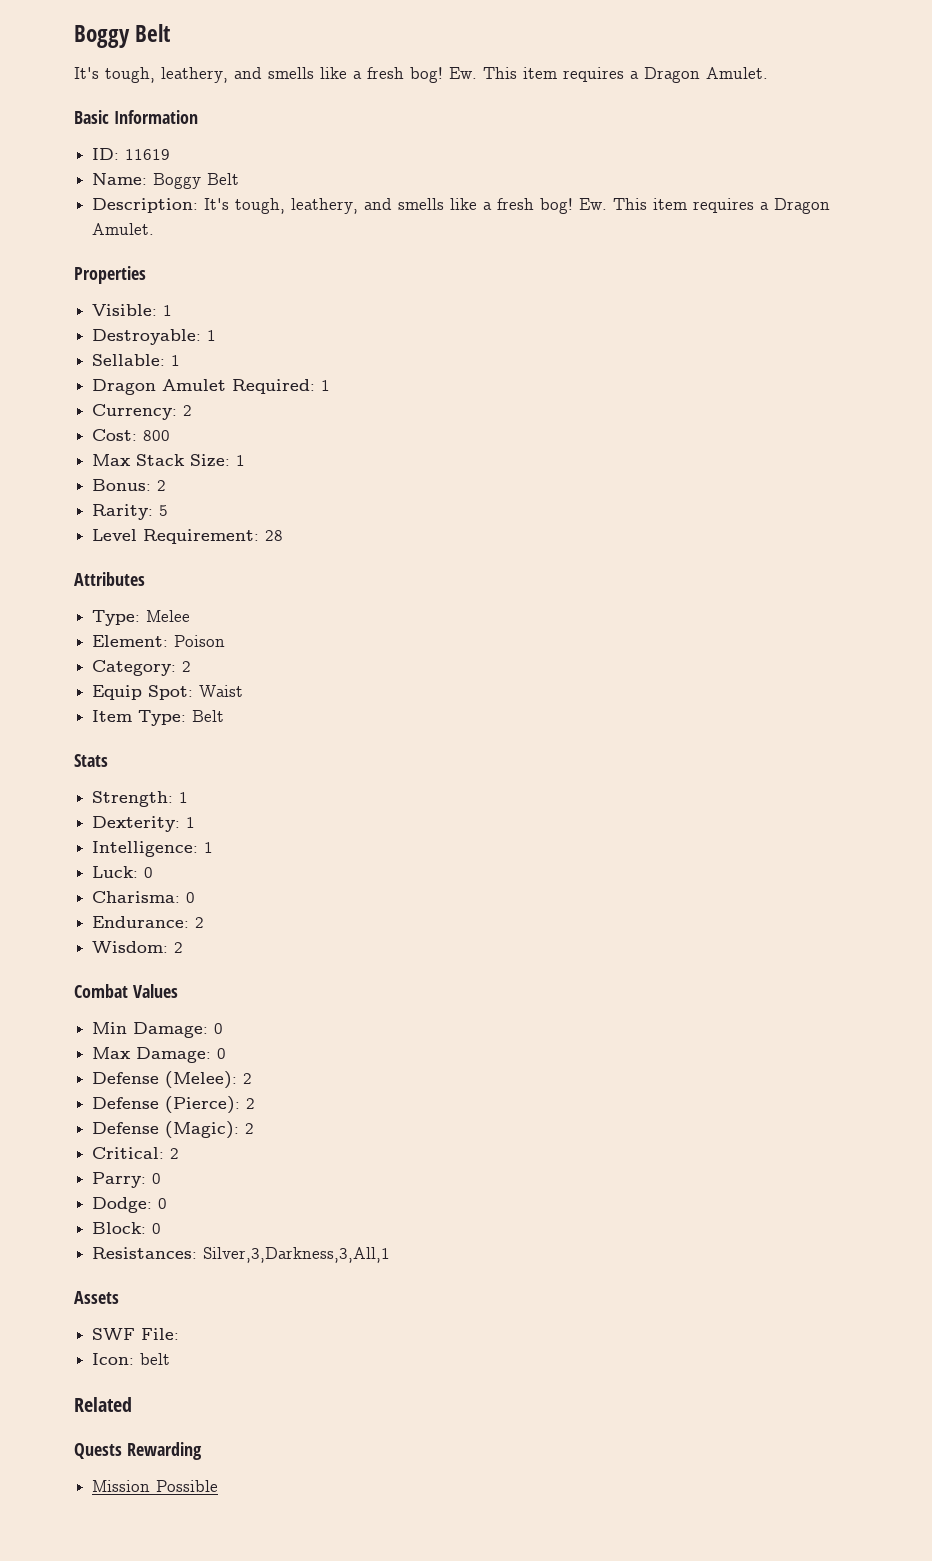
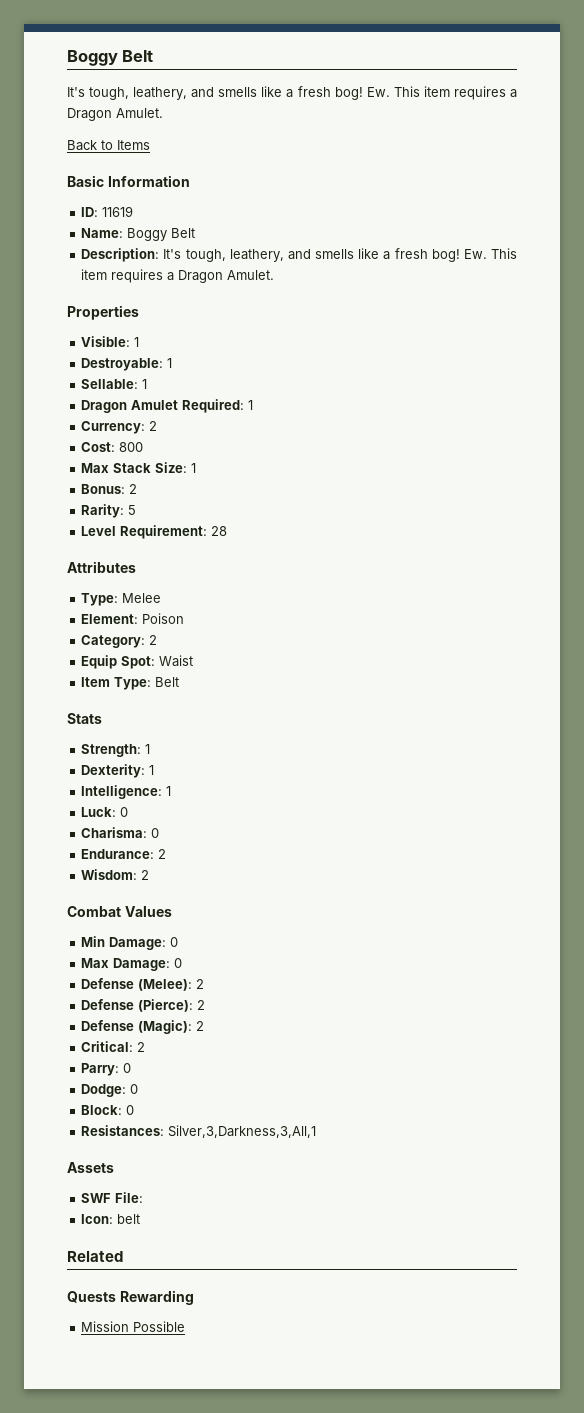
(768, 73) none -> [67,140,150,151] // Back to Items

